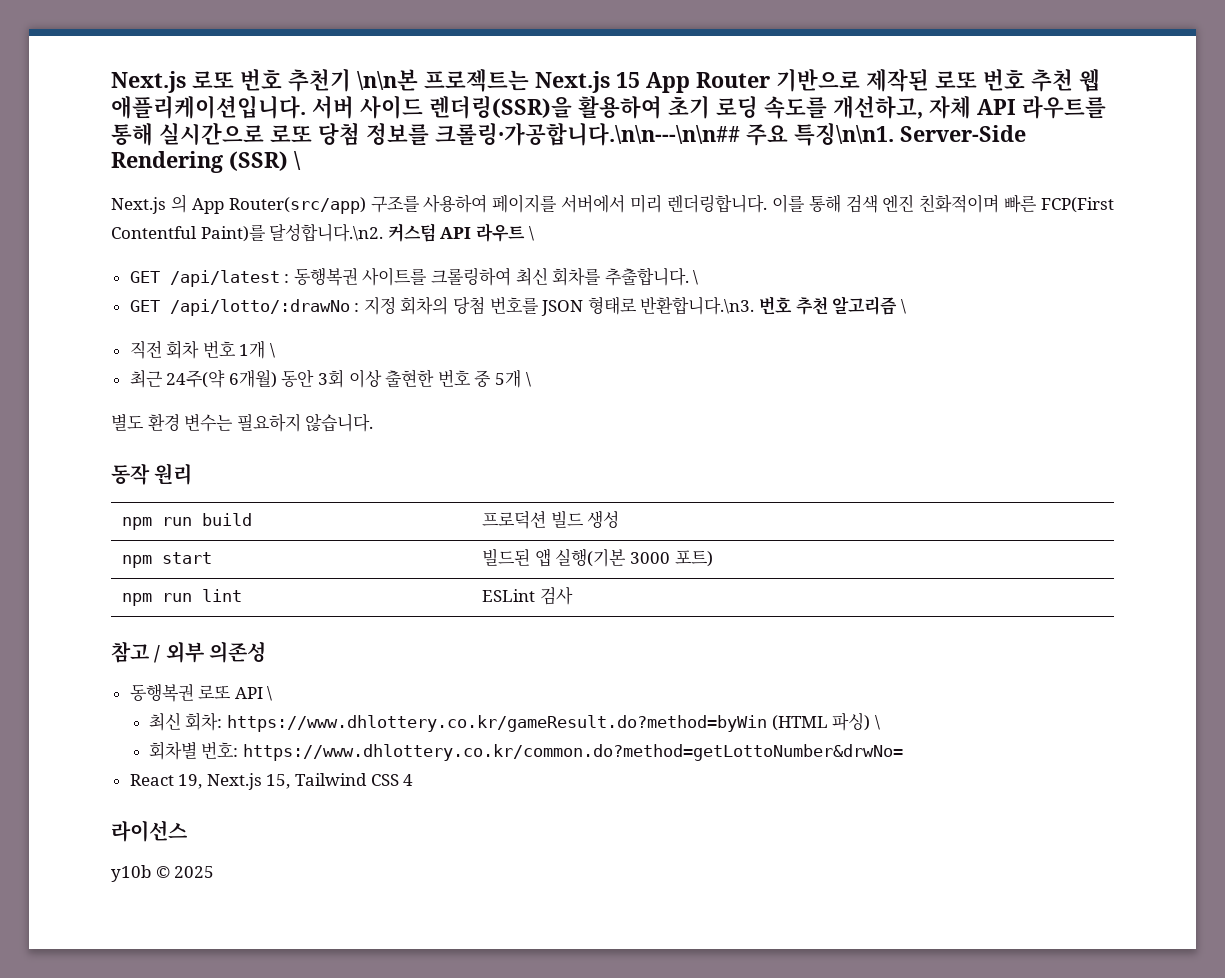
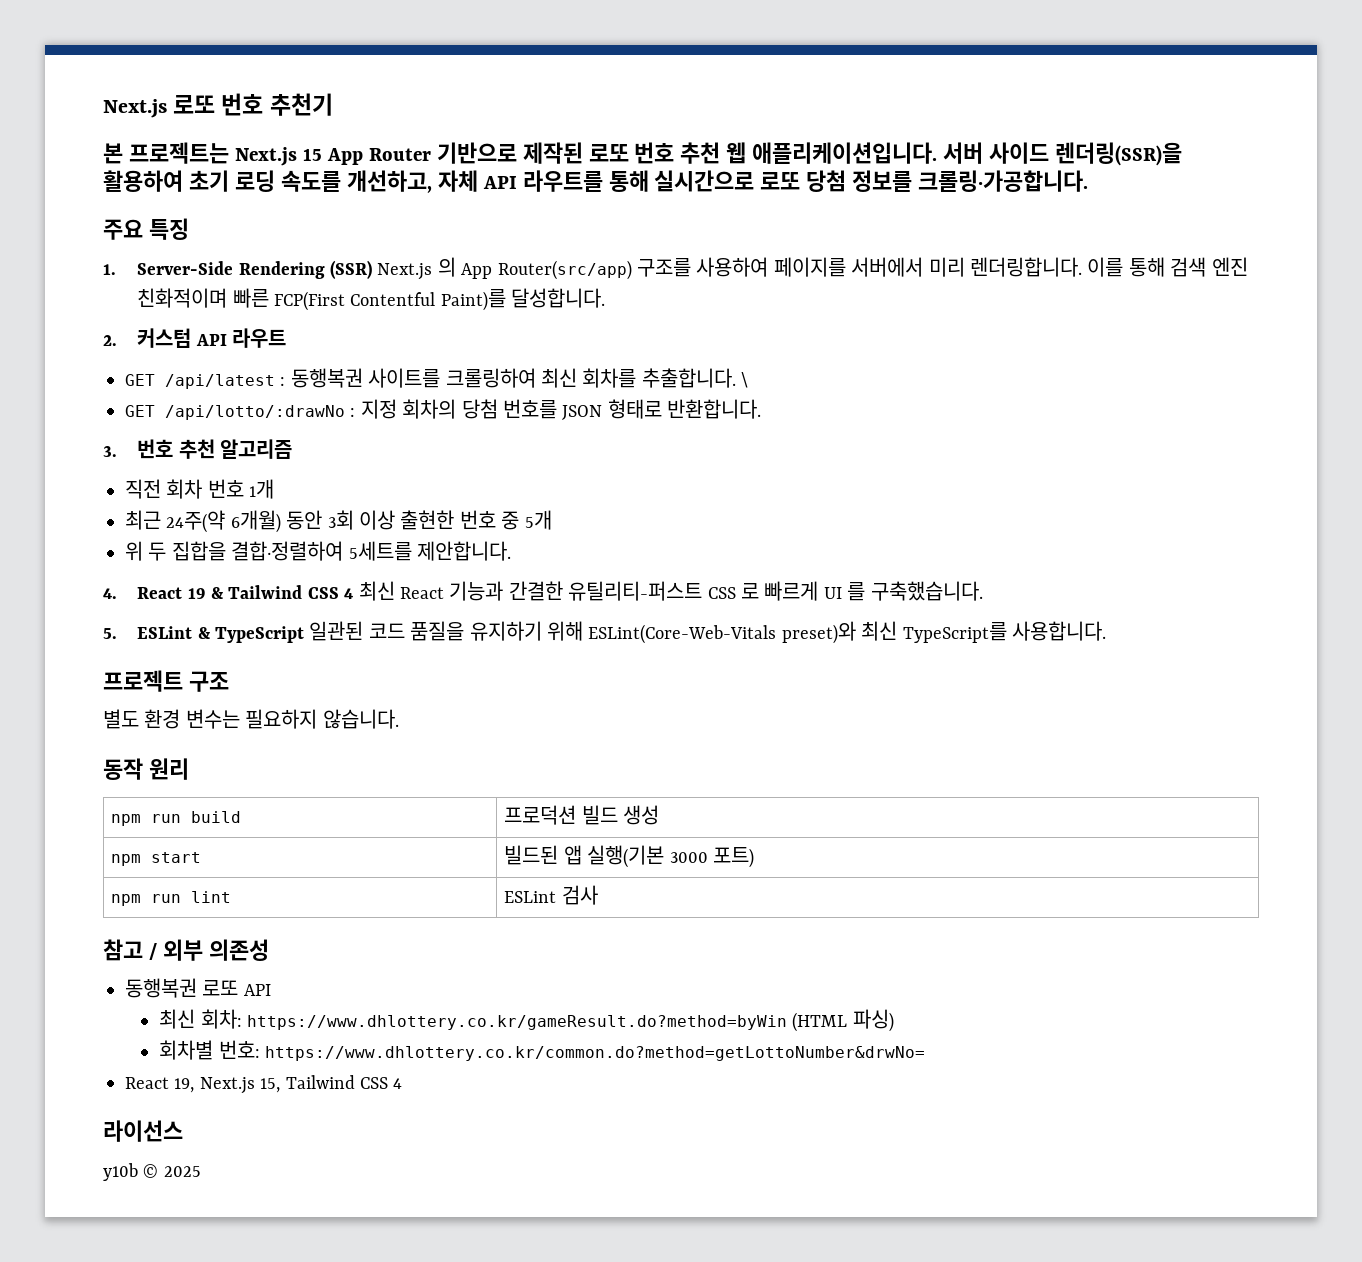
[357,69,418,91] \n\n본 -> [103,143,123,164] // 본
[435,122,894,146] 크롤링·가공합니다.\n\n---\n\n## 주요 특징\n\n1. -> [918,170,1089,192] [103,218,189,240] [103,264,116,275] 크롤링·가공합니다. // 주요 특징 // 1.
[294,151,301,170] \ // -> (372, 269) none
[269,224,384,242] 달성합니다.\n2. -> [511,288,606,308] [103,335,117,346] 달성합니다. // 2.
[528,226,534,241] \ -> (286, 338) none
[640,297,755,315] 반환합니다.\n3. -> [667,399,762,419] [103,446,117,457] 반환합니다. // 3.
[900,299,906,314] \ -> (292, 449) none
[270,343,276,358] \ -> (275, 489) none
[525,372,531,387] \ -> [125,541,511,561] [103,581,983,601] [103,621,1106,644] [103,670,229,692] // 위 두 집합을 결합·정렬하여 5세트를 제안합니다. // 4. React 19 & Tailwind CSS 4 최신 React 기능과 간결한 유틸리티-퍼스트 CSS 로 빠르게 UI 를 구축했습니다. // 5. ESLint & TypeScript 일관된 코드 품질을 유지하기 위해 ESLint(Core-Web-Vitals preset)와 최신 TypeScript를 사용합니다. // 프로젝트 구조
[267,686,273,701] \ -> (271, 990) none
[874,715,880,730] \ -> (894, 1020) none

